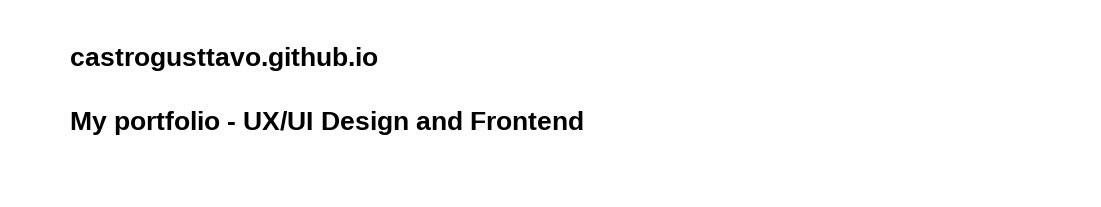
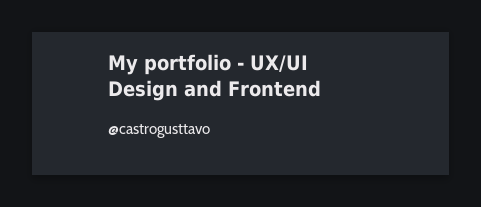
[70,47,378,71] castrogusttavo.github.io // -> (108, 65) none
(584, 120) none -> [108,124,210,138] // @castrogusttavo

